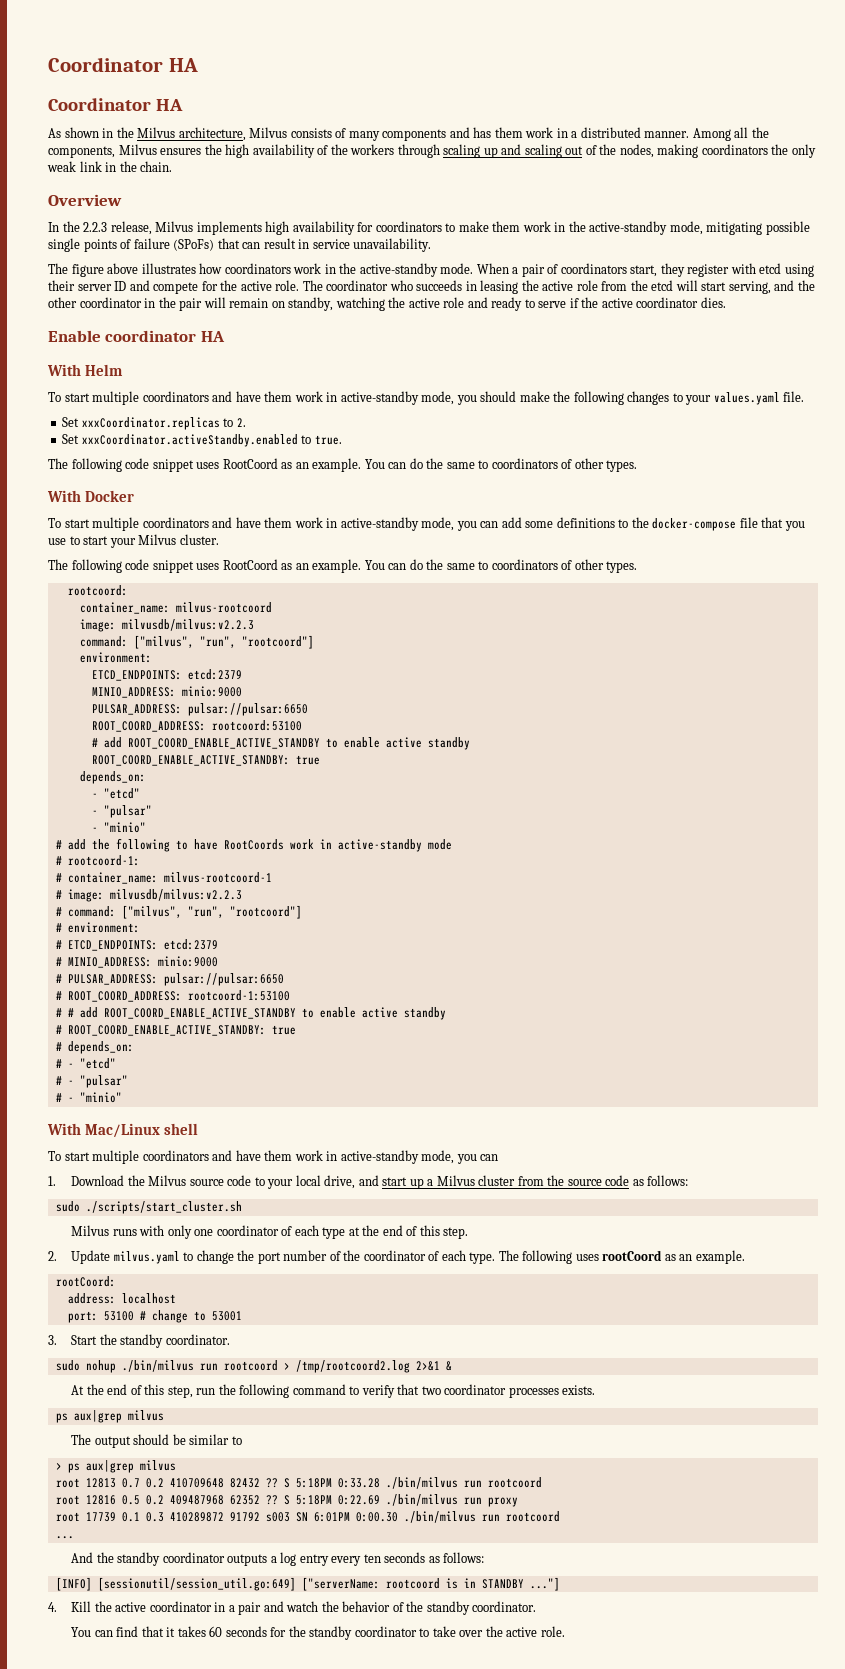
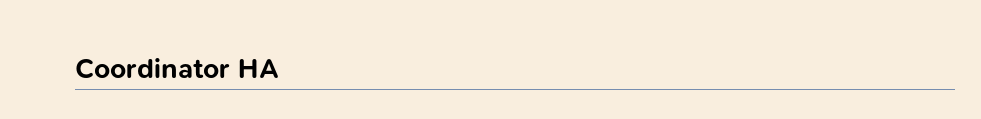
[48,57,198,72] [48,98,183,111] [48,127,769,141] [48,144,816,158] [47,161,173,172] [48,194,122,206] [48,221,810,235] [48,238,432,252] [48,263,814,277] [48,280,815,294] [48,297,726,311] [48,330,225,342] [47,364,123,376] [48,391,805,405] [62,417,246,430] [62,434,342,447] [48,458,638,472] [47,490,134,502] [48,517,805,531] [48,534,219,548] [48,559,638,573] [67,585,128,596] [79,602,272,614] [79,619,254,632] [79,635,314,649] [79,652,152,663] [91,669,242,681] [91,686,242,698] [91,703,308,716] [91,720,302,732] [91,737,470,750] [91,755,320,766] [79,771,146,784] [91,788,140,799] [91,805,152,818] [91,822,146,833] [55,838,452,852] [55,855,140,866] [55,872,272,884] [55,889,242,902] [55,905,302,919] [55,922,140,933] [55,939,218,951] [55,956,218,968] [55,973,284,986] [55,990,290,1002] [55,1007,446,1020] [55,1025,296,1036] [55,1041,134,1054] [55,1058,116,1069] [55,1075,128,1088] [55,1092,122,1103] [47,1123,198,1138] [48,1150,499,1164] [48,1175,689,1189] [55,1201,242,1214] [71,1225,469,1239] [48,1250,745,1264] [55,1276,116,1287] [67,1293,176,1304] [67,1310,242,1323] [48,1334,230,1348] [55,1360,452,1373] [71,1384,596,1398] [55,1410,164,1423] [71,1434,242,1448] [55,1460,176,1473] [55,1477,542,1489] [55,1494,518,1507] [55,1511,560,1523] [55,1536,74,1539] [71,1552,485,1566] [55,1577,560,1591] [48,1601,537,1615] [71,1626,565,1640] Coordinator HA // Coordinator HA // As shown in the Milvus architecture, Milvus consists of many components and has them work in a distributed manner. Among all the components, Milvus ensures the high availability of the workers through scaling up and scaling out of the nodes, making coordinators the only weak link in the chain. // Overview // In the 2.2.3 release, Milvus implements high availability for coordinators to make them work in the active-standby mode, mitigating possible single points of failure (SPoFs) that can result in service unavailability. // The figure above illustrates how coordinators work in the active-standby mode. When a pair of coordinators start, they register with etcd using their server ID and compete for the active role. The coordinator who succeeds in leasing the active role from the etcd will start serving, and the other coordinator in the pair will remain on standby, watching the active role and ready to serve if the active coordinator dies. // Enable coordinator HA // With Helm // To start multiple coordinators and have them work in active-standby mode, you should make the following changes to your values.yaml file. // Set xxxCoordinator.replicas to 2. // Set xxxCoordinator.activeStandby.enabled to true. // The following code snippet uses RootCoord as an example. You can do the same to coordinators of other types. // With Docker // To start multiple coordinators and have them work in active-standby mode, you can add some definitions to the docker-compose file that you use to start your Milvus cluster. // The following code snippet uses RootCoord as an example. You can do the same to coordinators of other types. // rootcoord: // container_name: milvus-rootcoord // image: milvusdb/milvus:v2.2.3 // command: ["milvus", "run", "rootcoord"] // environment: // ETCD_ENDPOINTS: etcd:2379 // MINIO_ADDRESS: minio:9000 // PULSAR_ADDRESS: pulsar://pulsar:6650 // ROOT_COORD_ADDRESS: rootcoord:53100 // # add ROOT_COORD_ENABLE_ACTIVE_STANDBY to enable active standby // ROOT_COORD_ENABLE_ACTIVE_STANDBY: true // depends_on: // - "etcd" // - "pulsar" // - "minio" // # add the following to have RootCoords work in active-standby mode // # rootcoord-1: // # container_name: milvus-rootcoord-1 // # image: milvusdb/milvus:v2.2.3 // # command: ["milvus", "run", "rootcoord"] // # environment: // # ETCD_ENDPOINTS: etcd:2379 // # MINIO_ADDRESS: minio:9000 // # PULSAR_ADDRESS: pulsar://pulsar:6650 // # ROOT_COORD_ADDRESS: rootcoord-1:53100 // # # add ROOT_COORD_ENABLE_ACTIVE_STANDBY to enable active standby // # ROOT_COORD_ENABLE_ACTIVE_STANDBY: true // # depends_on: // # - "etcd" // # - "pulsar" // # - "minio" // With Mac/Linux shell // To start multiple coordinators and have them work in active-standby mode, you can // 1. Download the Milvus source code to your local drive, and start up a Milvus cluster from the source code as follows: // sudo ./scripts/start_cluster.sh // Milvus runs with only one coordinator of each type at the end of this step. // 2. Update milvus.yaml to change the port number of the coordinator of each type. The following uses rootCoord as an example. // rootCoord: // address: localhost // port: 53100 # change to 53001 // 3. Start the standby coordinator. // sudo nohup ./bin/milvus run rootcoord > /tmp/rootcoord2.log 2>&1 & // At the end of this step, run the following command to verify that two coordinator processes exists. // ps aux|grep milvus // The output should be similar to // > ps aux|grep milvus // root 12813 0.7 0.2 410709648 82432 ?? S 5:18PM 0:33.28 ./bin/milvus run rootcoord // root 12816 0.5 0.2 409487968 62352 ?? S 5:18PM 0:22.69 ./bin/milvus run proxy // root 17739 0.1 0.3 410289872 91792 s003 SN 6:01PM 0:00.30 ./bin/milvus run rootcoord // ... // And the standby coordinator outputs a log entry every ten seconds as follows: // [INFO] [sessionutil/session_util.go:649] ["serverName: rootcoord is in STANDBY ..."] // 4. Kill the active coordinator in a pair and watch the behavior of the standby coordinator. // You can find that it takes 60 seconds for the standby coordinator to take over the active role. -> [75,58,279,79] Coordinator HA

